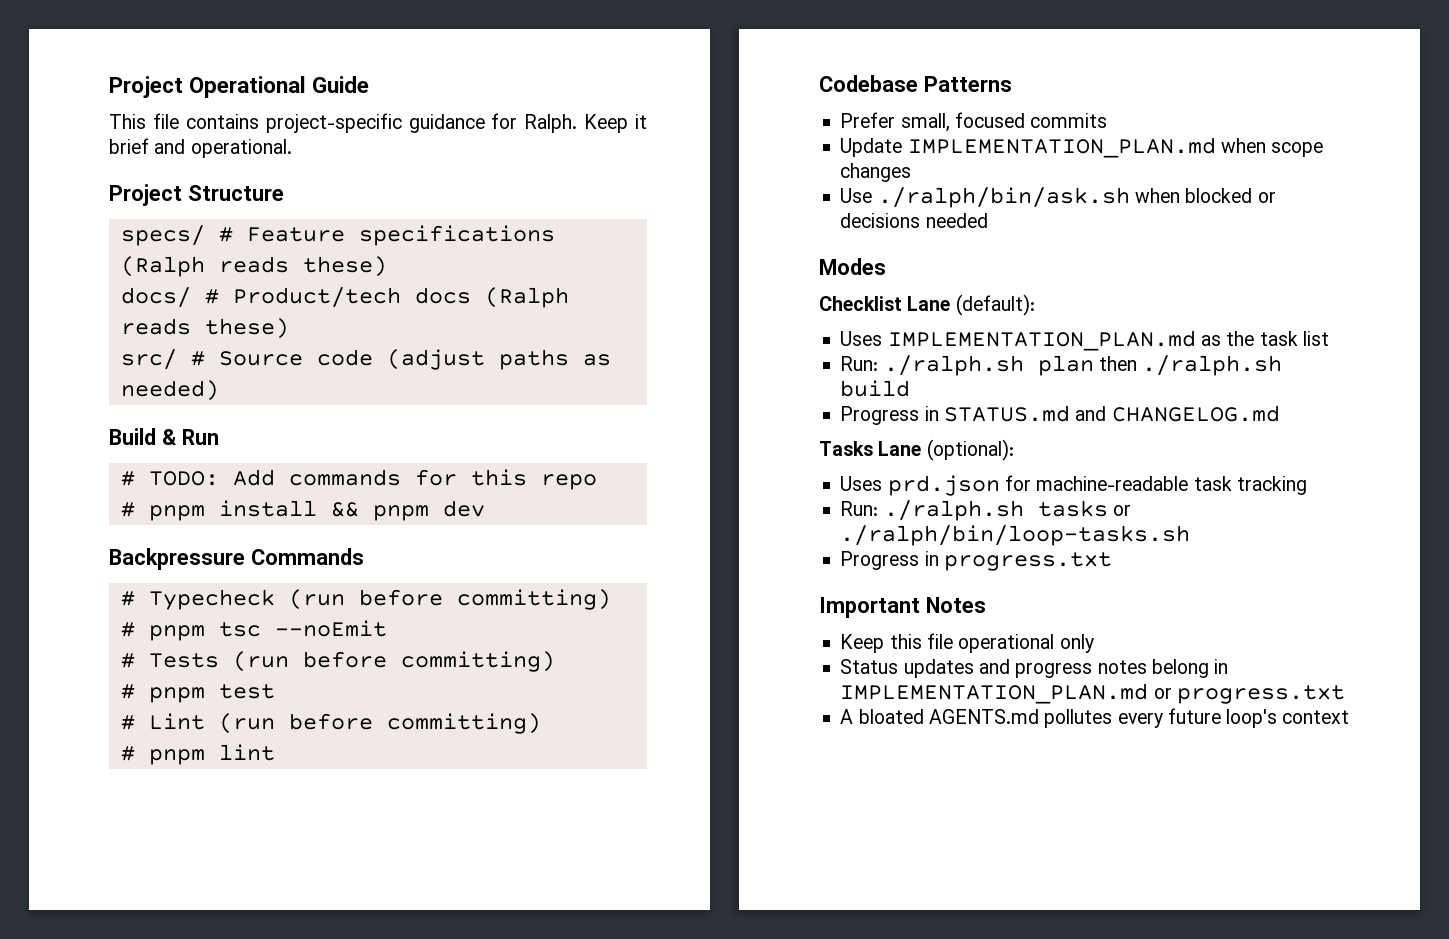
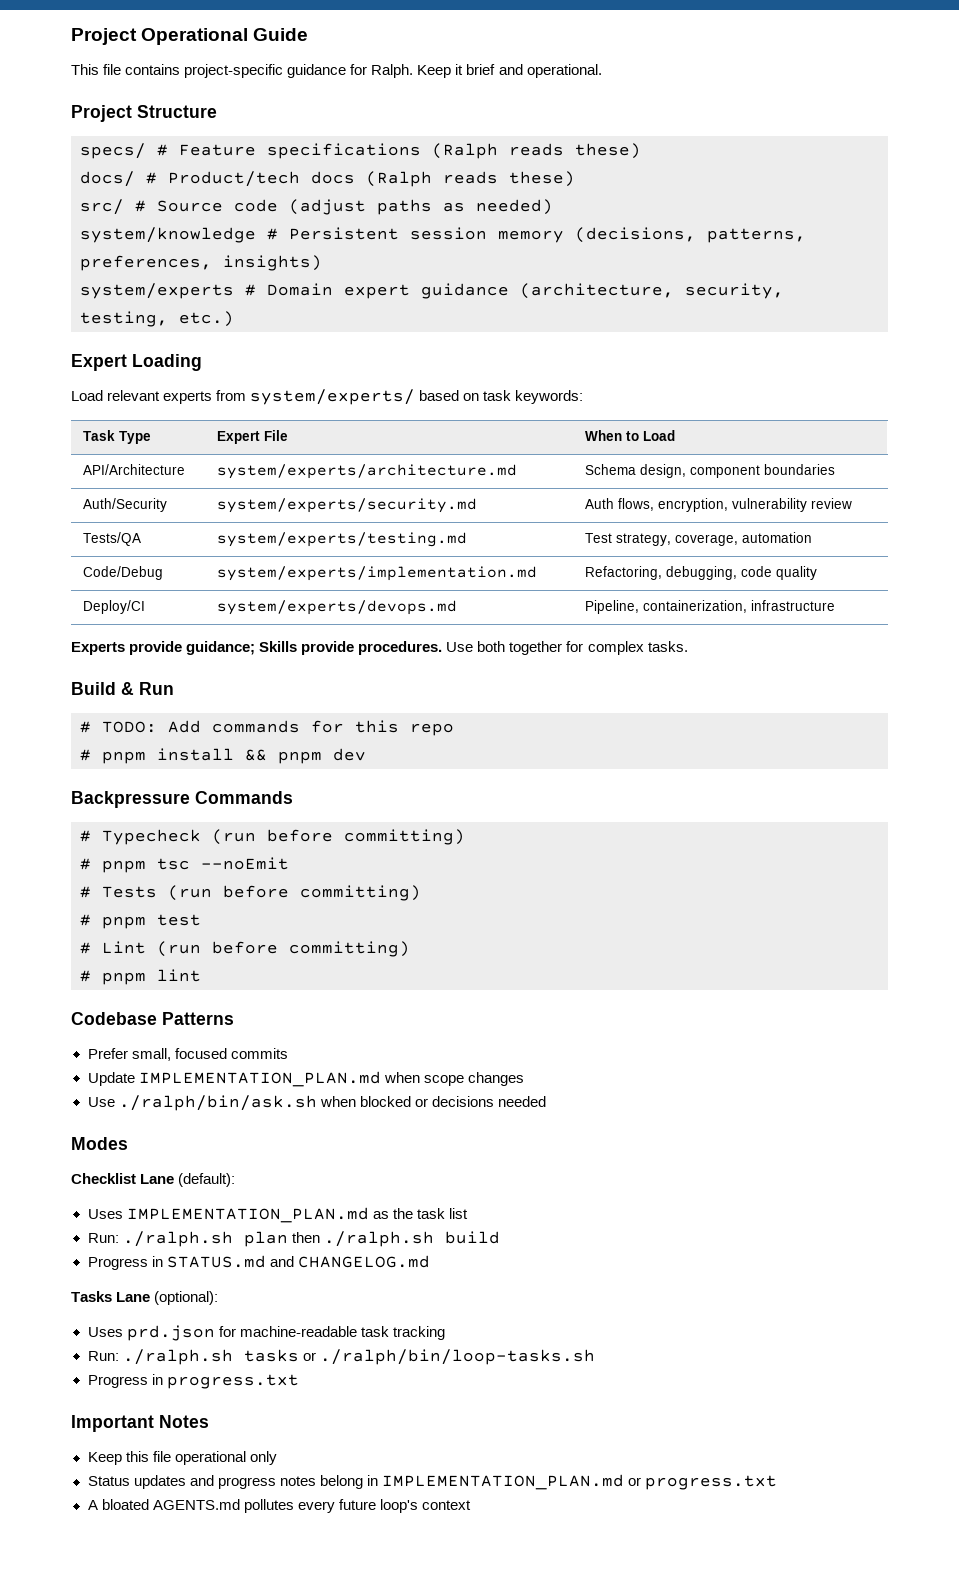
(219, 390) none -> [80,227,806,243] [80,255,322,271] [80,283,784,299] [80,311,234,327] [71,354,202,371] [71,389,584,405] [82,430,151,444] [216,430,288,444] [584,430,675,441] [82,464,185,475] [216,464,517,479] [584,464,835,478] [82,498,167,512] [216,498,477,513] [584,498,852,512] [82,532,141,546] [216,532,467,547] [584,532,812,546] [82,566,163,580] [216,566,537,581] [584,566,817,580] [82,600,145,614] [216,600,457,615] [584,600,835,614] [71,641,688,655] // system/knowledge # Persistent session memory (decisions, patterns, preferences, insights) // system/experts # Domain expert guidance (architecture, security, testing, etc.) // Expert Loading // Load relevant experts from system/experts/ based on task keywords: // Task Type | Expert File | When to Load // API/Architecture | system/experts/architecture.md | Schema design, component boundaries // Auth/Security | system/experts/security.md | Auth flows, encryption, vulnerability review // Tests/QA | system/experts/testing.md | Test strategy, coverage, automation // Code/Debug | system/experts/implementation.md | Refactoring, debugging, code quality // Deploy/CI | system/experts/devops.md | Pipeline, containerization, infrastructure // Experts provide guidance; Skills provide procedures. Use both together for complex tasks.

